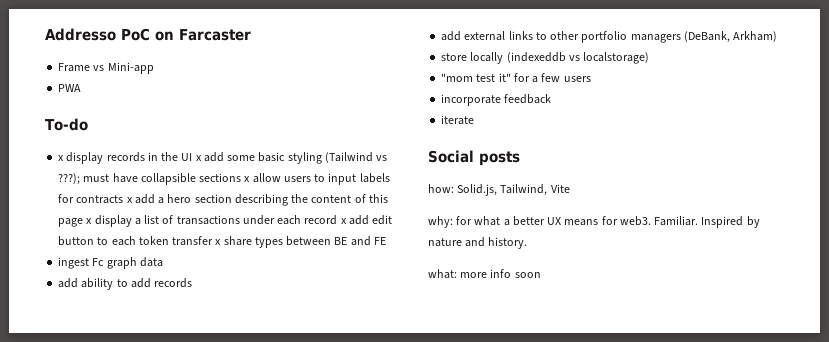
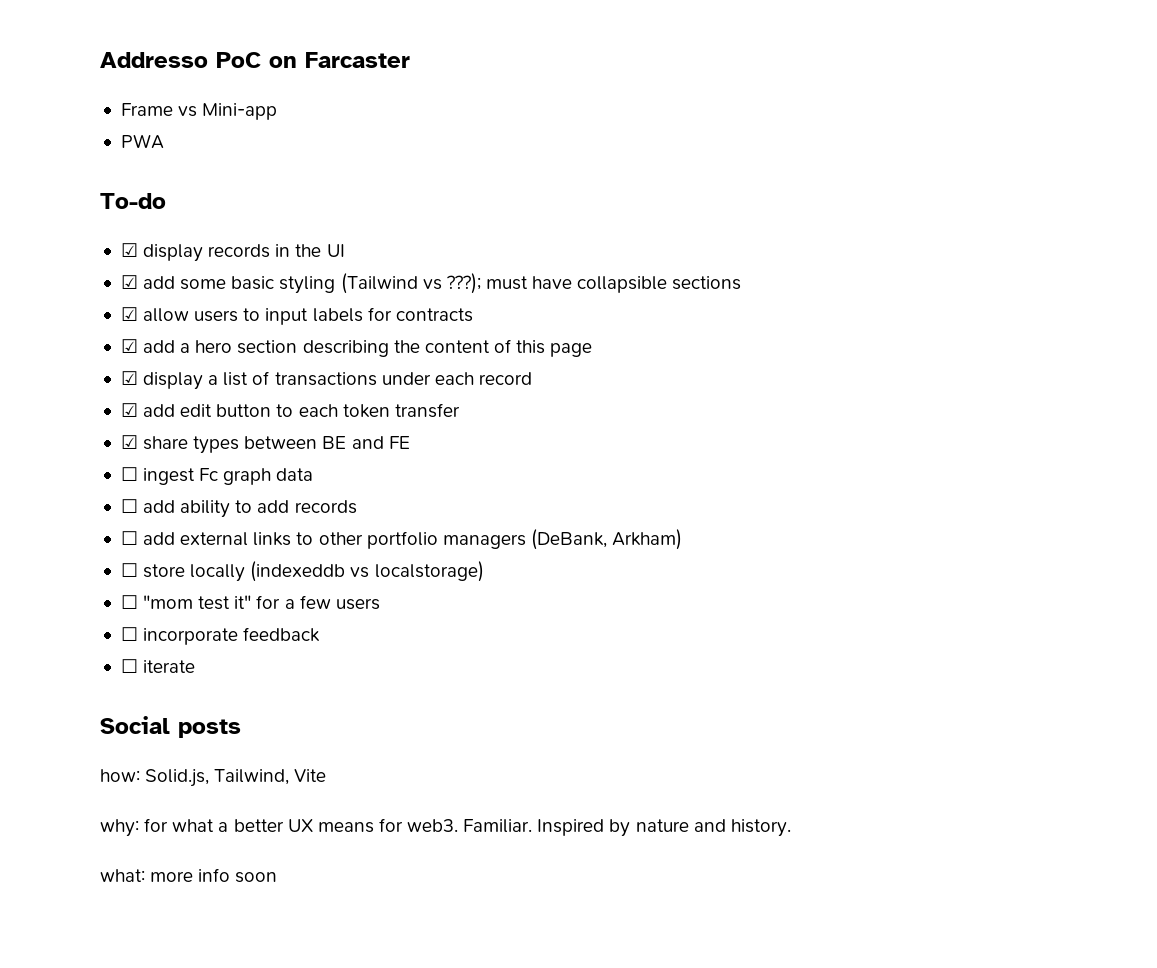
[58,155,65,161] x -> [120,243,138,257] ☑
[195,155,202,161] x -> [120,275,138,289] // ☑
[244,176,251,182] x -> [120,307,138,321] // ☑
[126,197,133,203] x -> [120,339,138,353] // ☑
[86,218,93,224] x -> [120,371,138,385] // ☑
[340,218,347,224] x -> [120,403,138,417] // ☑
[215,239,222,245] x -> [120,435,138,449] // ☑
(386, 241) none -> [120,467,138,481] ☐
(163, 262) none -> [120,499,138,513] ☐
(193, 283) none -> [120,531,138,545] ☐
(778, 36) none -> [120,563,138,577] ☐
(650, 58) none -> [120,595,138,609] ☐
(591, 79) none -> [120,627,138,641] ☐
(552, 99) none -> [120,659,138,673] ☐

